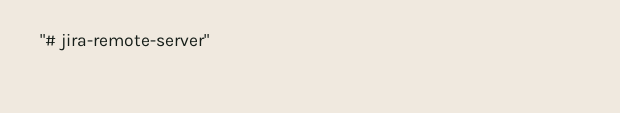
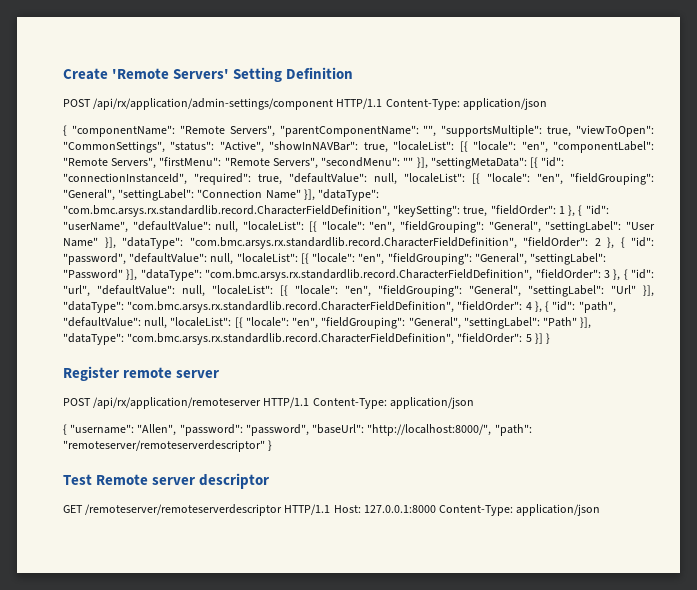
[40,33,209,51] "# jira-remote-server" -> [63,67,354,82] [63,98,547,110] [63,125,654,137] [63,141,655,153] [63,157,565,169] [63,173,654,185] [63,189,380,201] [63,205,609,217] [63,221,655,233] [63,237,654,249] [63,253,607,265] [63,269,654,281] [63,285,654,297] [63,301,616,313] [63,317,592,329] [63,333,551,345] [63,366,220,381] [63,397,474,409] [63,424,532,436] [63,440,273,452] [63,473,270,489] [63,504,601,516] Create 'Remote Servers' Setting Definition // POST /api/rx/application/admin-settings/component HTTP/1.1 Content-Type: application/json // { "componentName": "Remote Servers", "parentComponentName": "", "supportsMultiple": true, "viewToOpen": "CommonSettings", "status": "Active", "showInNAVBar": true, "localeList": [{ "locale": "en", "componentLabel": "Remote Servers", "firstMenu": "Remote Servers", "secondMenu": "" }], "settingMetaData": [{ "id": "connectionInstanceId", "required": true, "defaultValue": null, "localeList": [{ "locale": "en", "fieldGrouping": "General", "settingLabel": "Connection Name" }], "dataType": "com.bmc.arsys.rx.standardlib.record.CharacterFieldDefinition", "keySetting": true, "fieldOrder": 1 }, { "id": "userName", "defaultValue": null, "localeList": [{ "locale": "en", "fieldGrouping": "General", "settingLabel": "User Name" }], "dataType": "com.bmc.arsys.rx.standardlib.record.CharacterFieldDefinition", "fieldOrder": 2 }, { "id": "password", "defaultValue": null, "localeList": [{ "locale": "en", "fieldGrouping": "General", "settingLabel": "Password" }], "dataType": "com.bmc.arsys.rx.standardlib.record.CharacterFieldDefinition", "fieldOrder": 3 }, { "id": "url", "defaultValue": null, "localeList": [{ "locale": "en", "fieldGrouping": "General", "settingLabel": "Url" }], "dataType": "com.bmc.arsys.rx.standardlib.record.CharacterFieldDefinition", "fieldOrder": 4 }, { "id": "path", "defaultValue": null, "localeList": [{ "locale": "en", "fieldGrouping": "General", "settingLabel": "Path" }], "dataType": "com.bmc.arsys.rx.standardlib.record.CharacterFieldDefinition", "fieldOrder": 5 }] } // Register remote server // POST /api/rx/application/remoteserver HTTP/1.1 Content-Type: application/json // { "username": "Allen", "password": "password", "baseUrl": "http://localhost:8000/", "path": "remoteserver/remoteserverdescriptor" } // Test Remote server descriptor // GET /remoteserver/remoteserverdescriptor HTTP/1.1 Host: 127.0.0.1:8000 Content-Type: application/json

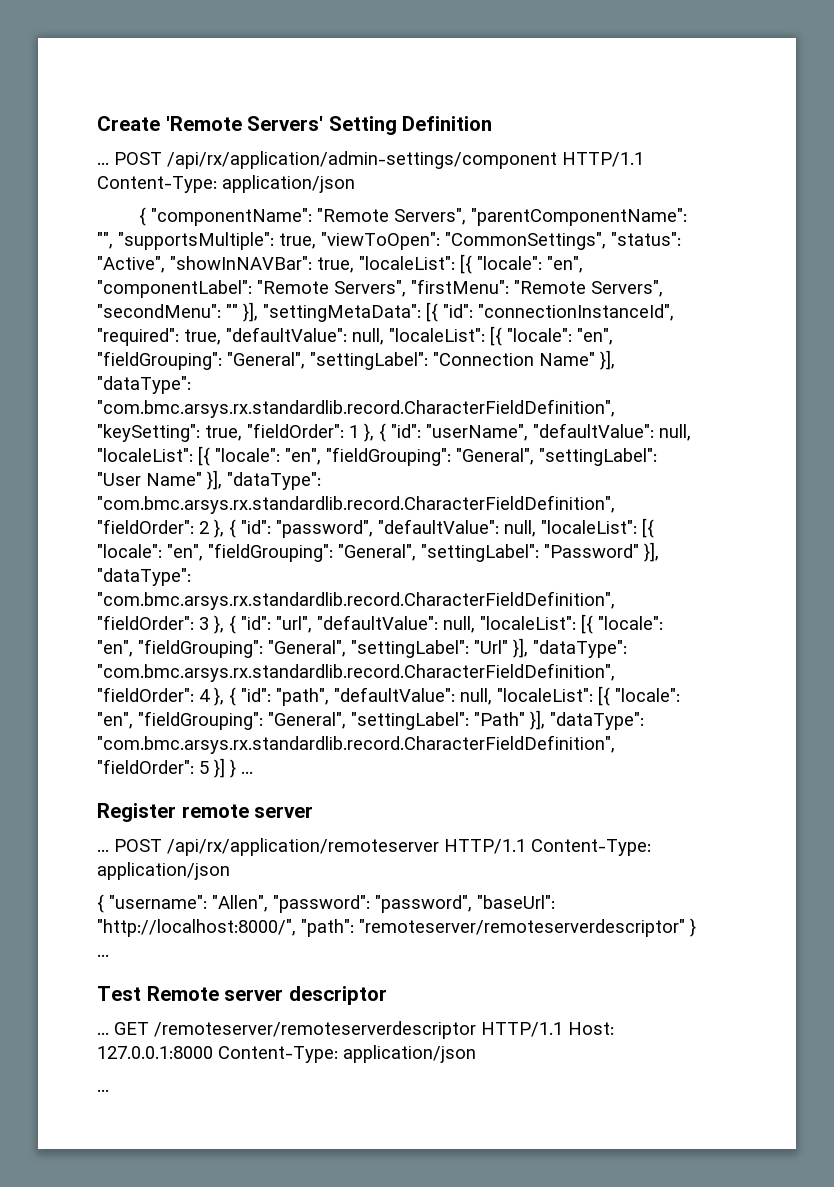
(354, 73) none -> [97,162,109,165] ...
(551, 338) none -> [241,771,253,774] ...
(220, 374) none -> [97,849,109,852] ...
(273, 445) none -> [97,954,109,957] ...
(270, 481) none -> [97,1032,109,1035] ...
(601, 510) none -> [97,1089,109,1092] // ...

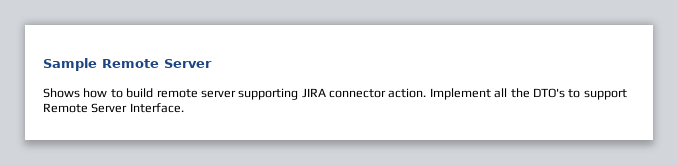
[97,116,493,135] [97,151,644,169] [97,175,355,193] [139,207,688,226] [97,232,681,250] [97,254,583,274] [97,279,663,298] [97,302,674,322] [97,326,613,346] [97,350,615,370] [97,376,191,394] [97,399,615,418] [97,423,691,442] [97,446,657,466] [97,470,321,490] [97,495,615,514] [97,518,654,538] [97,542,659,562] [97,568,191,586] [97,591,615,610] [97,614,663,634] [97,638,627,658] [97,663,615,682] [97,686,680,706] [97,710,644,730] [97,735,615,754] [97,758,253,778] [97,803,314,822] [97,838,651,856] [97,862,230,880] [97,894,555,913] [97,918,696,937] [97,954,109,957] [97,986,387,1005] [97,1021,614,1039] [97,1045,476,1063] [97,1089,109,1092] Create 'Remote Servers' Setting Definition // ... POST /api/rx/application/admin-settings/component HTTP/1.1 Content-Type: application/json // { "componentName": "Remote Servers", "parentComponentName": "", "supportsMultiple": true, "viewToOpen": "CommonSettings", "status": "Active", "showInNAVBar": true, "localeList": [{ "locale": "en", "componentLabel": "Remote Servers", "firstMenu": "Remote Servers", "secondMenu": "" }], "settingMetaData": [{ "id": "connectionInstanceId", "required": true, "defaultValue": null, "localeList": [{ "locale": "en", "fieldGrouping": "General", "settingLabel": "Connection Name" }], "dataType": "com.bmc.arsys.rx.standardlib.record.CharacterFieldDefinition", "keySetting": true, "fieldOrder": 1 }, { "id": "userName", "defaultValue": null, "localeList": [{ "locale": "en", "fieldGrouping": "General", "settingLabel": "User Name" }], "dataType": "com.bmc.arsys.rx.standardlib.record.CharacterFieldDefinition", "fieldOrder": 2 }, { "id": "password", "defaultValue": null, "localeList": [{ "locale": "en", "fieldGrouping": "General", "settingLabel": "Password" }], "dataType": "com.bmc.arsys.rx.standardlib.record.CharacterFieldDefinition", "fieldOrder": 3 }, { "id": "url", "defaultValue": null, "localeList": [{ "locale": "en", "fieldGrouping": "General", "settingLabel": "Url" }], "dataType": "com.bmc.arsys.rx.standardlib.record.CharacterFieldDefinition", "fieldOrder": 4 }, { "id": "path", "defaultValue": null, "localeList": [{ "locale": "en", "fieldGrouping": "General", "settingLabel": "Path" }], "dataType": "com.bmc.arsys.rx.standardlib.record.CharacterFieldDefinition", "fieldOrder": 5 }] } ... // Register remote server // ... POST /api/rx/application/remoteserver HTTP/1.1 Content-Type: application/json // { "username": "Allen", "password": "password", "baseUrl": "http://localhost:8000/", "path": "remoteserver/remoteserverdescriptor" } ... // Test Remote server descriptor // ... GET /remoteserver/remoteserverdescriptor HTTP/1.1 Host: 127.0.0.1:8000 Content-Type: application/json // ... -> [43,58,212,71] [43,88,627,100] [43,103,184,113] Sample Remote Server // Shows how to build remote server supporting JIRA connector action. Implement all the DTO's to support Remote Server Interface.

